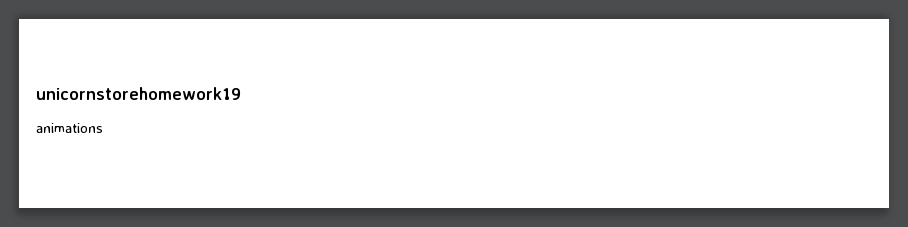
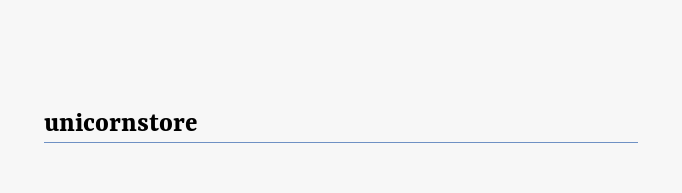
[36,87,241,100] [36,123,103,133] unicornstorehomework19 // animations -> [44,113,198,131] unicornstore

